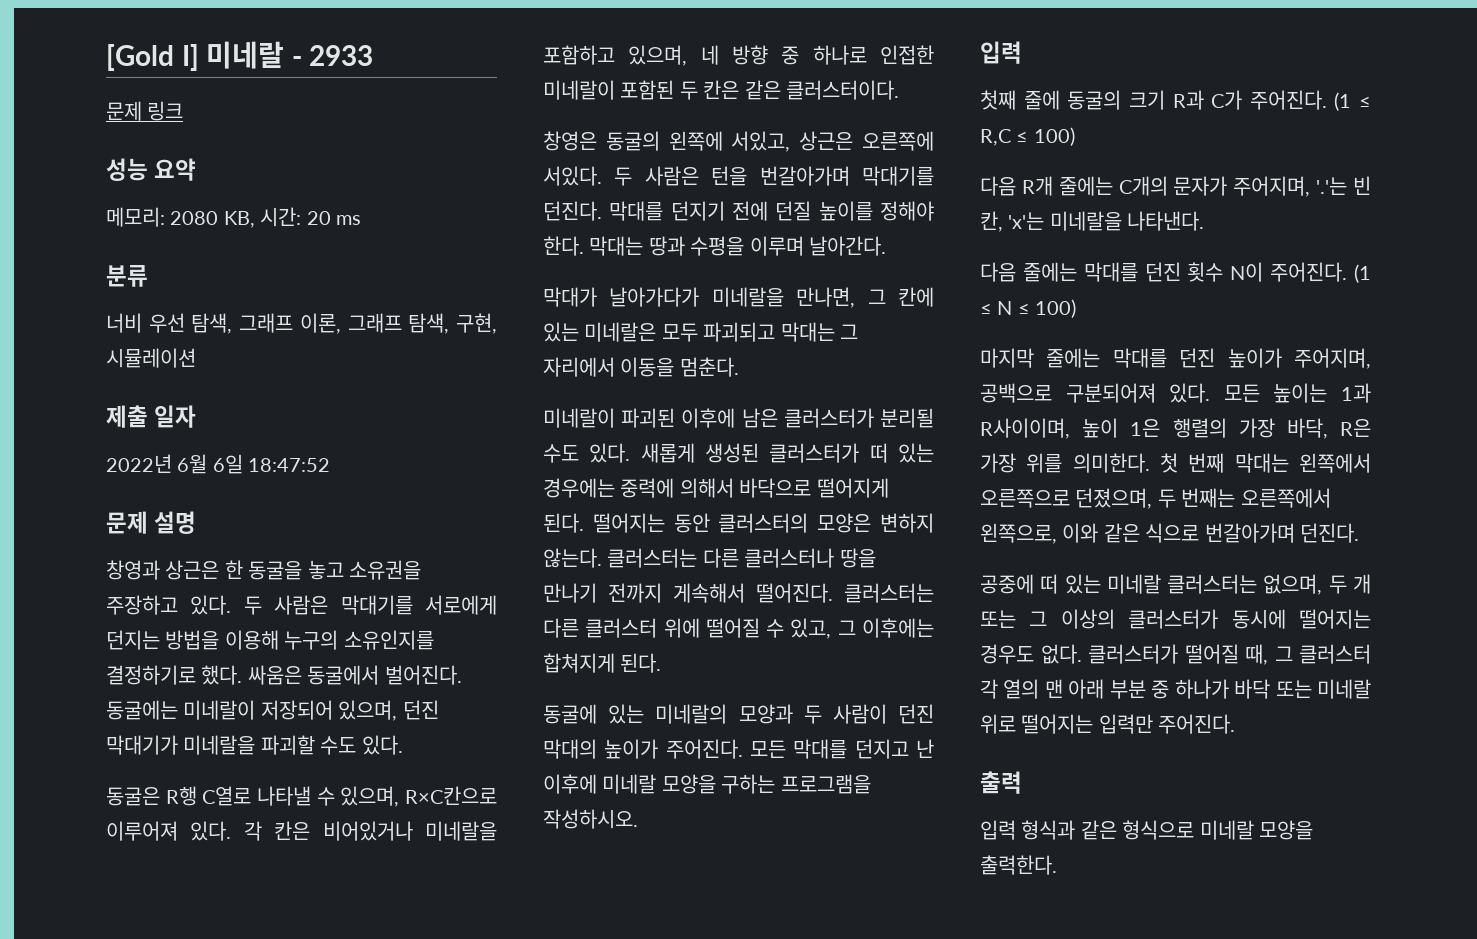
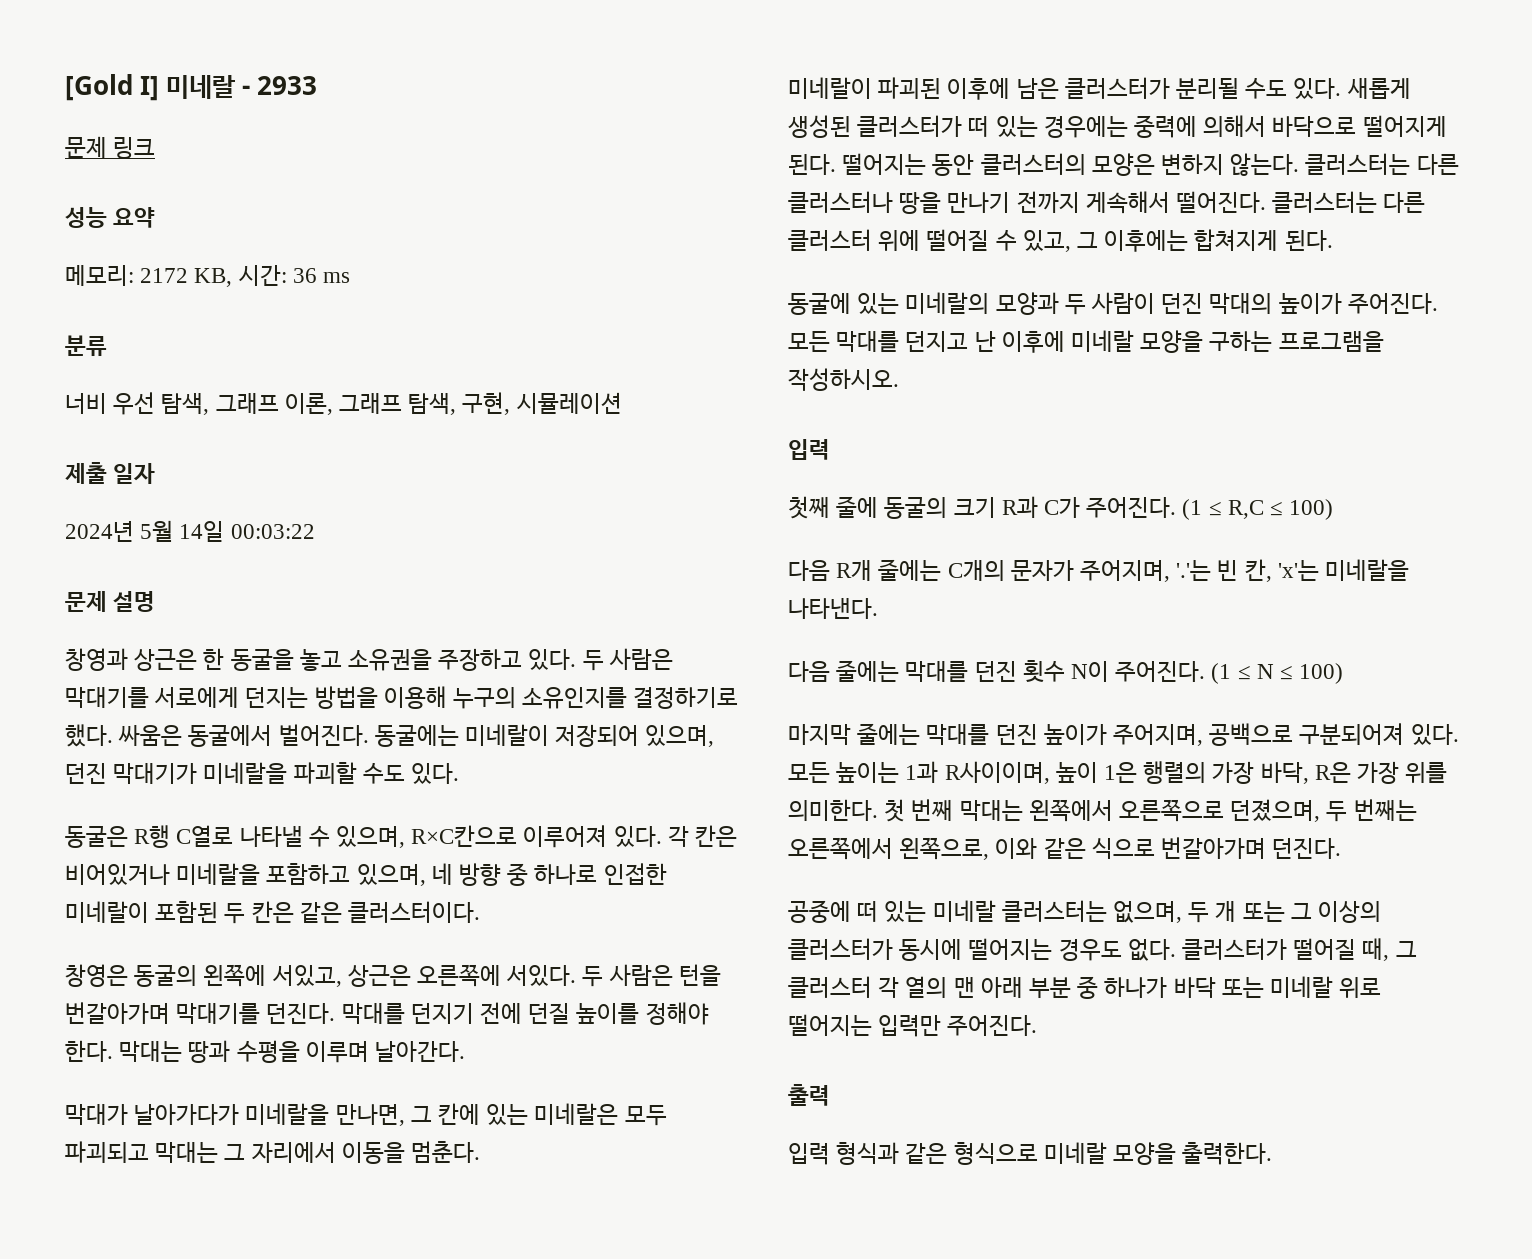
[170,211,219,225] 2080 -> [140,268,189,283] 2172
[306,211,331,225] 20 -> [292,268,317,283] 36
[106,454,331,474] 2022년 6월 6일 18:47:52 -> [65,520,315,542] 2024년 5월 14일 00:03:22

